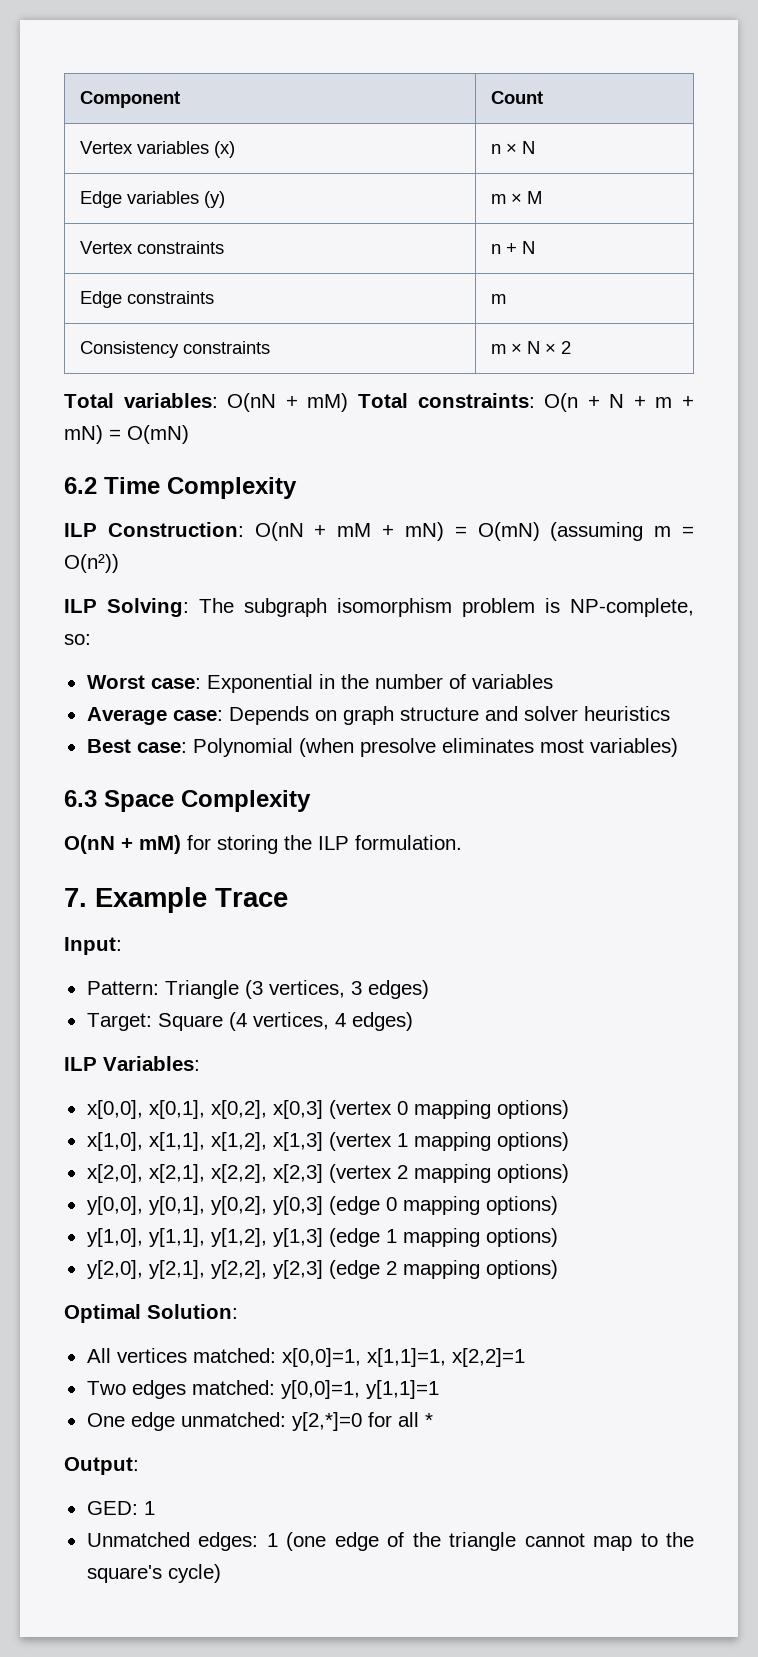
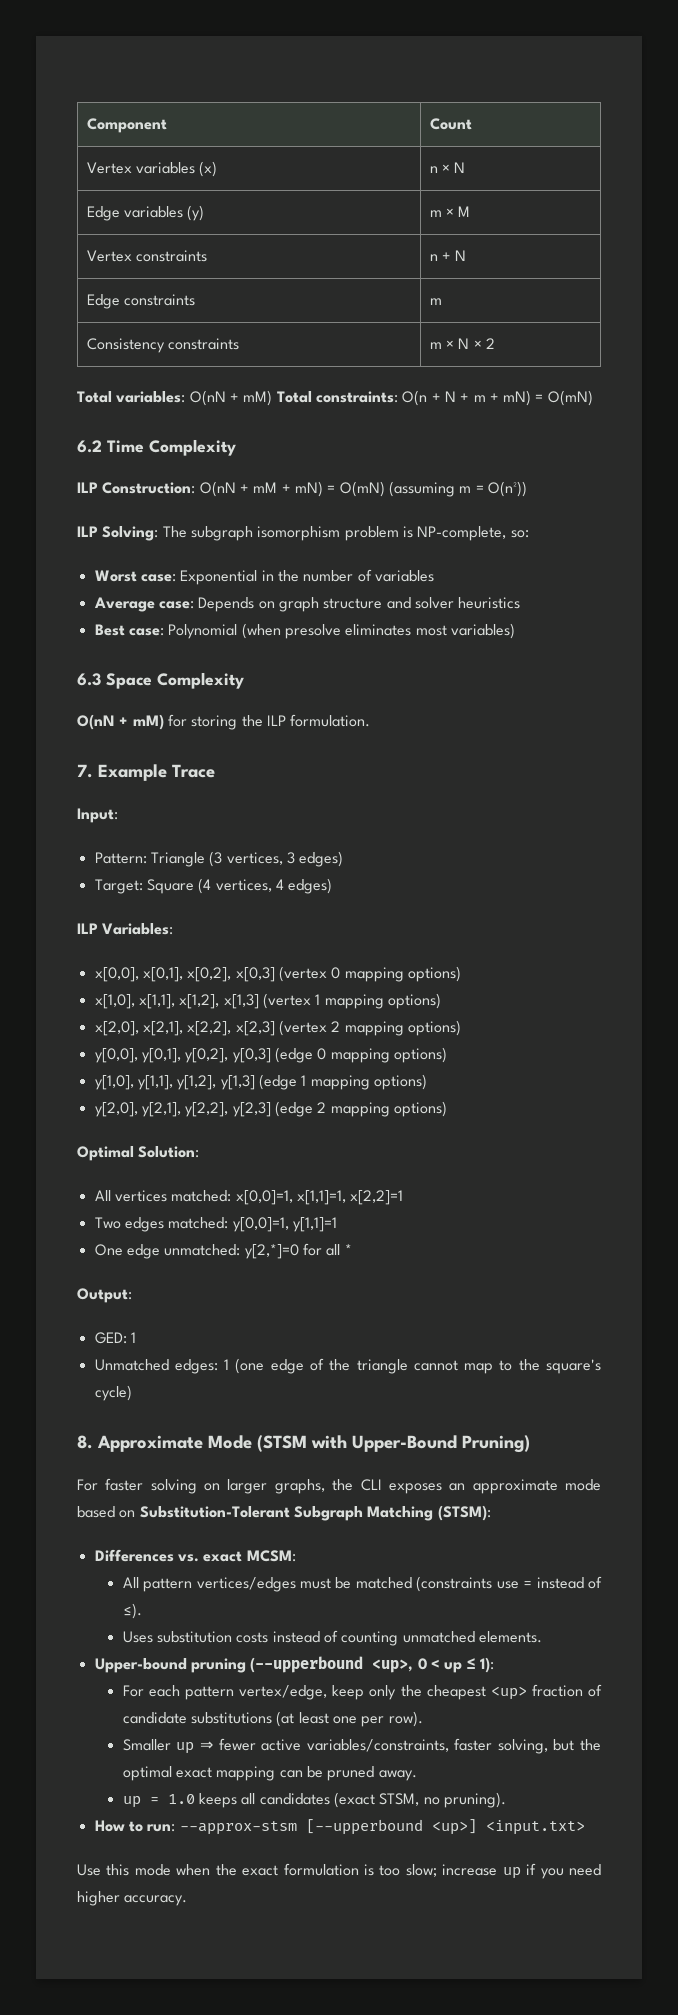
(221, 1573) none -> [77,1435,530,1453] [77,1478,602,1494] [77,1505,491,1521] [94,1549,296,1562] [122,1576,602,1592] [122,1603,142,1619] [122,1630,543,1646] [94,1656,494,1673] [122,1684,602,1700] [122,1711,423,1727] [122,1738,602,1754] [122,1766,417,1781] [122,1792,507,1808] [94,1819,585,1835] [77,1863,602,1879] [77,1891,188,1906] // 8. Approximate Mode (STSM with Upper-Bound Pruning) // For faster solving on larger graphs, the CLI exposes an approximate mode based on Substitution-Tolerant Subgraph Matching (STSM): // Differences vs. exact MCSM: // All pattern vertices/edges must be matched (constraints use = instead of ≤). // Uses substitution costs instead of counting unmatched elements. // Upper-bound pruning (--upperbound <up>, 0 < up ≤ 1): // For each pattern vertex/edge, keep only the cheapest <up> fraction of candidate substitutions (at least one per row). // Smaller up ⇒ fewer active variables/constraints, faster solving, but the optimal exact mapping can be pruned away. // up = 1.0 keeps all candidates (exact STSM, no pruning). // How to run: --approx-stsm [--upperbound <up>] <input.txt> // Use this mode when the exact formulation is too slow; increase up if you need higher accuracy.

